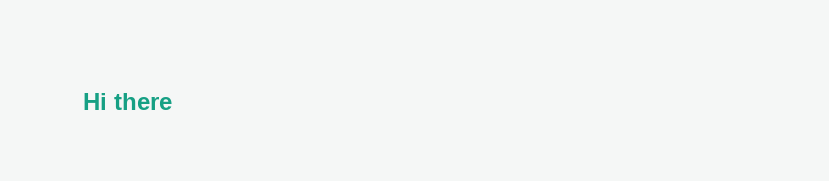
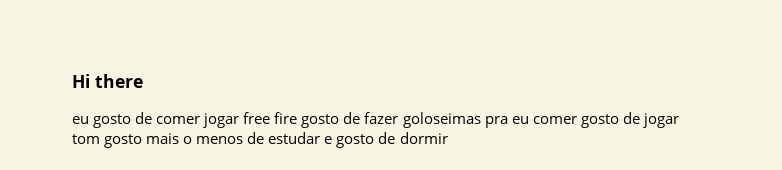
(172, 101) none -> [72,112,679,128] [72,132,448,148] // eu gosto de comer jogar free fire gosto de fazer goloseimas pra eu comer gosto de jogar tom gosto mais o menos de estudar e gosto de dormir

